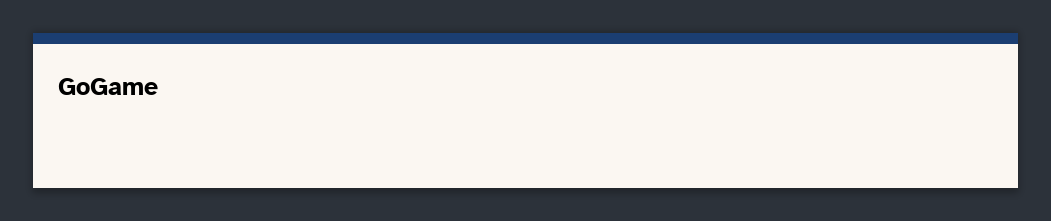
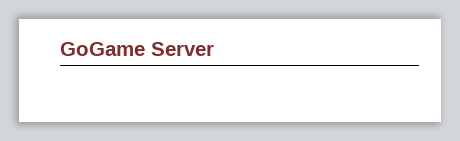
(158, 86) none -> [151,42,214,56] Server

